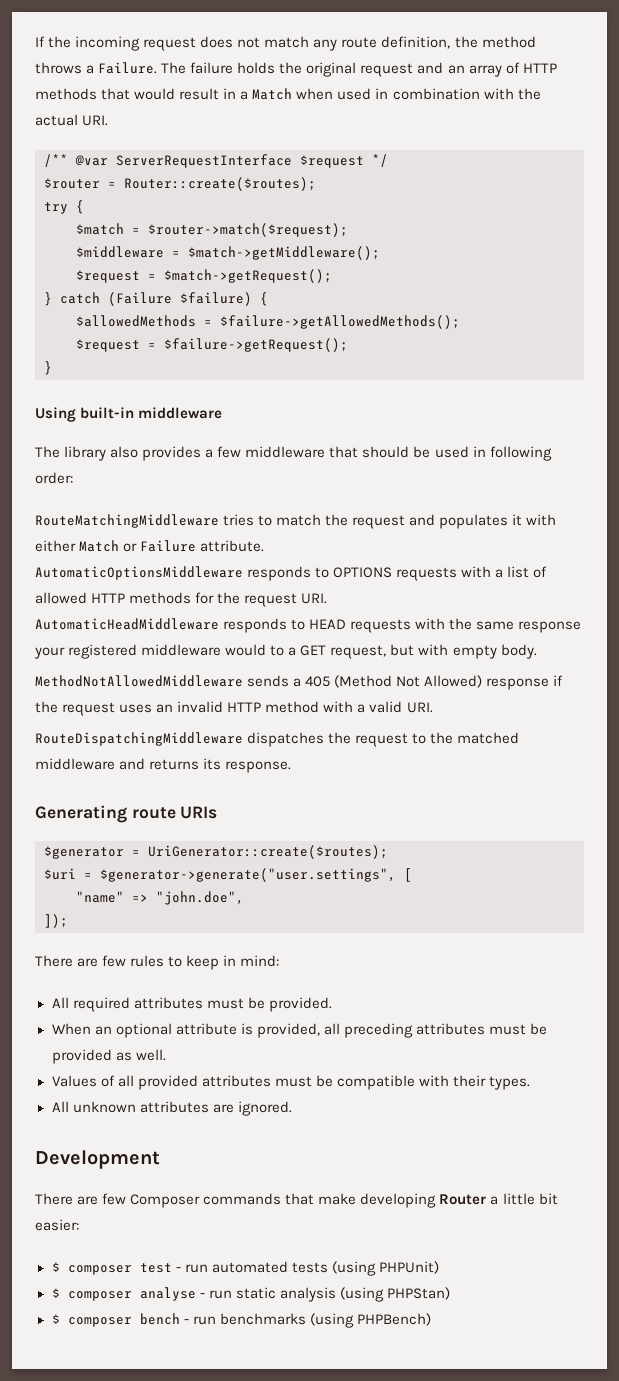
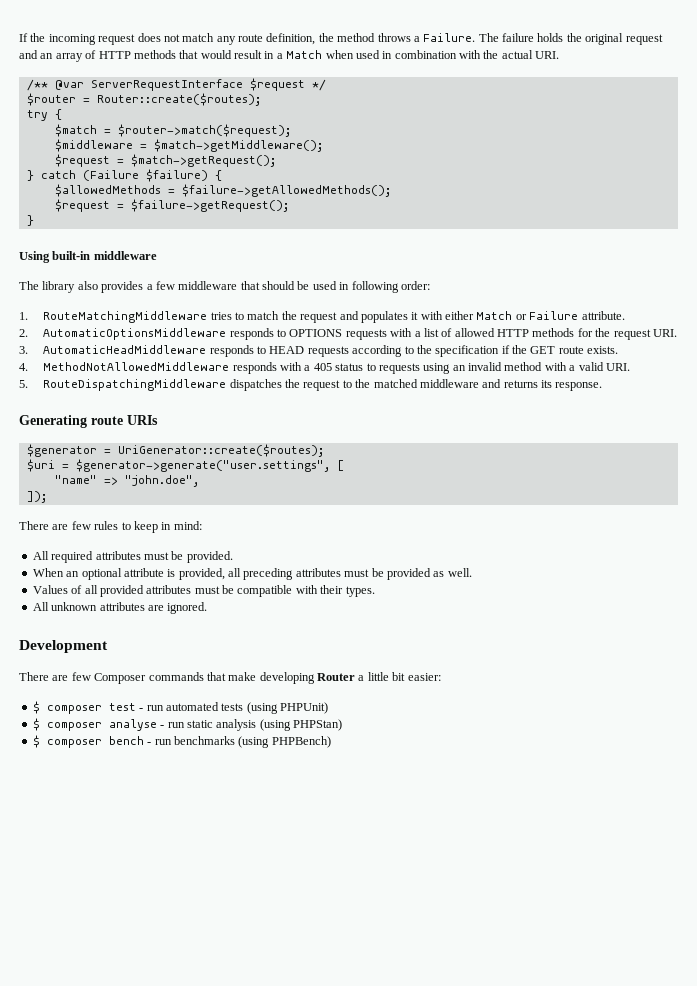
(73, 478) none -> [19,312,28,320] 1.
(265, 546) none -> [19,329,28,337] 2.
(328, 598) none -> [19,346,28,354] 3.
[415,618,582,633] [34,644,537,659] [35,675,564,690] [35,701,153,716] with the same response your registered middleware would to a GET request, but with empty body. // MethodNotAllowedMiddleware sends a 405 (Method Not Allowed) response if the request uses -> [352,345,619,357] [19,362,451,374] according to the specification if the GET route exists. // 4. MethodNotAllowedMiddleware responds with a 405 status to requests using
[227,702,262,712] HTTP -> (503, 366) none
(433, 707) none -> [19,380,28,388] 5.

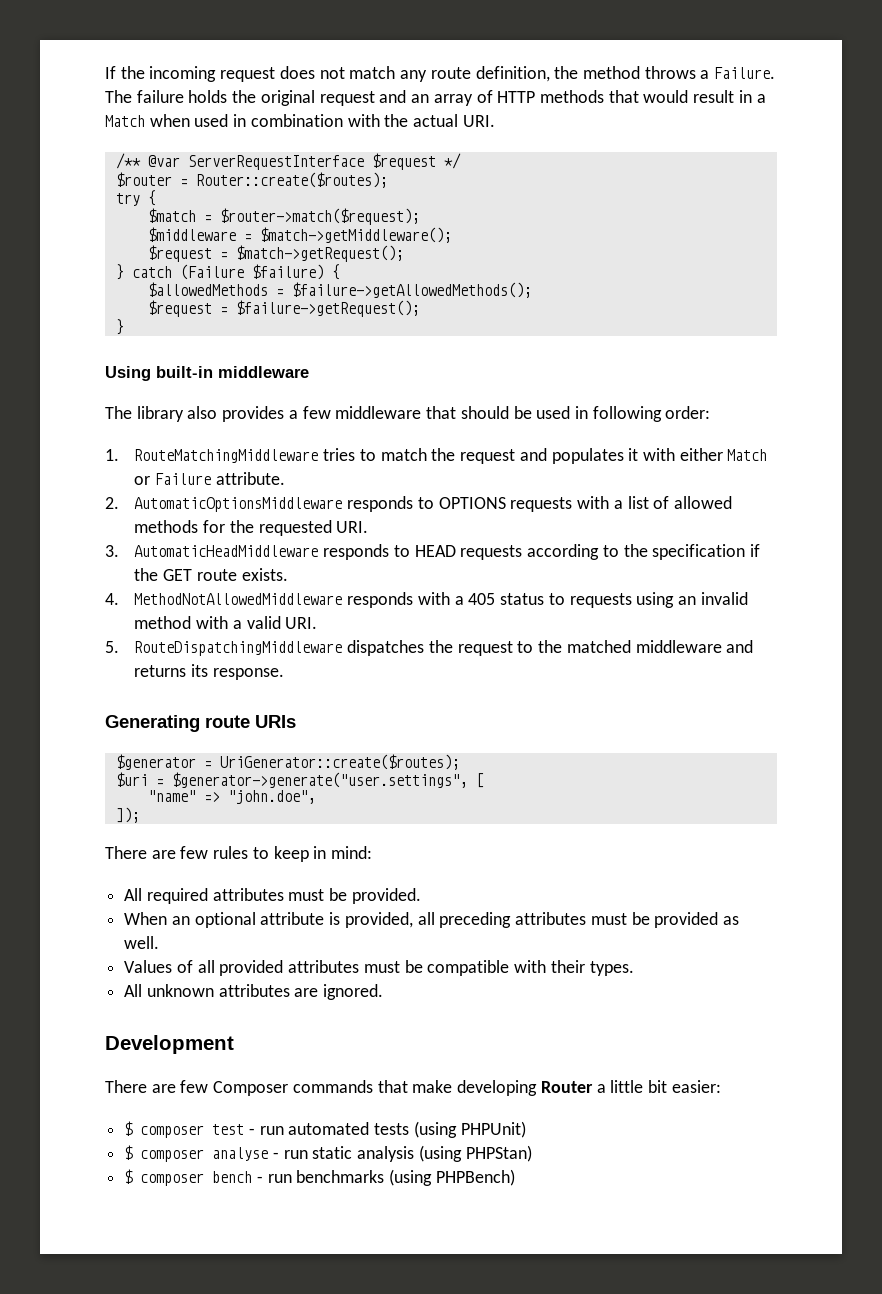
[497,329,530,337] HTTP -> (732, 502) none
[613,329,651,340] request -> [258,520,332,536] requested

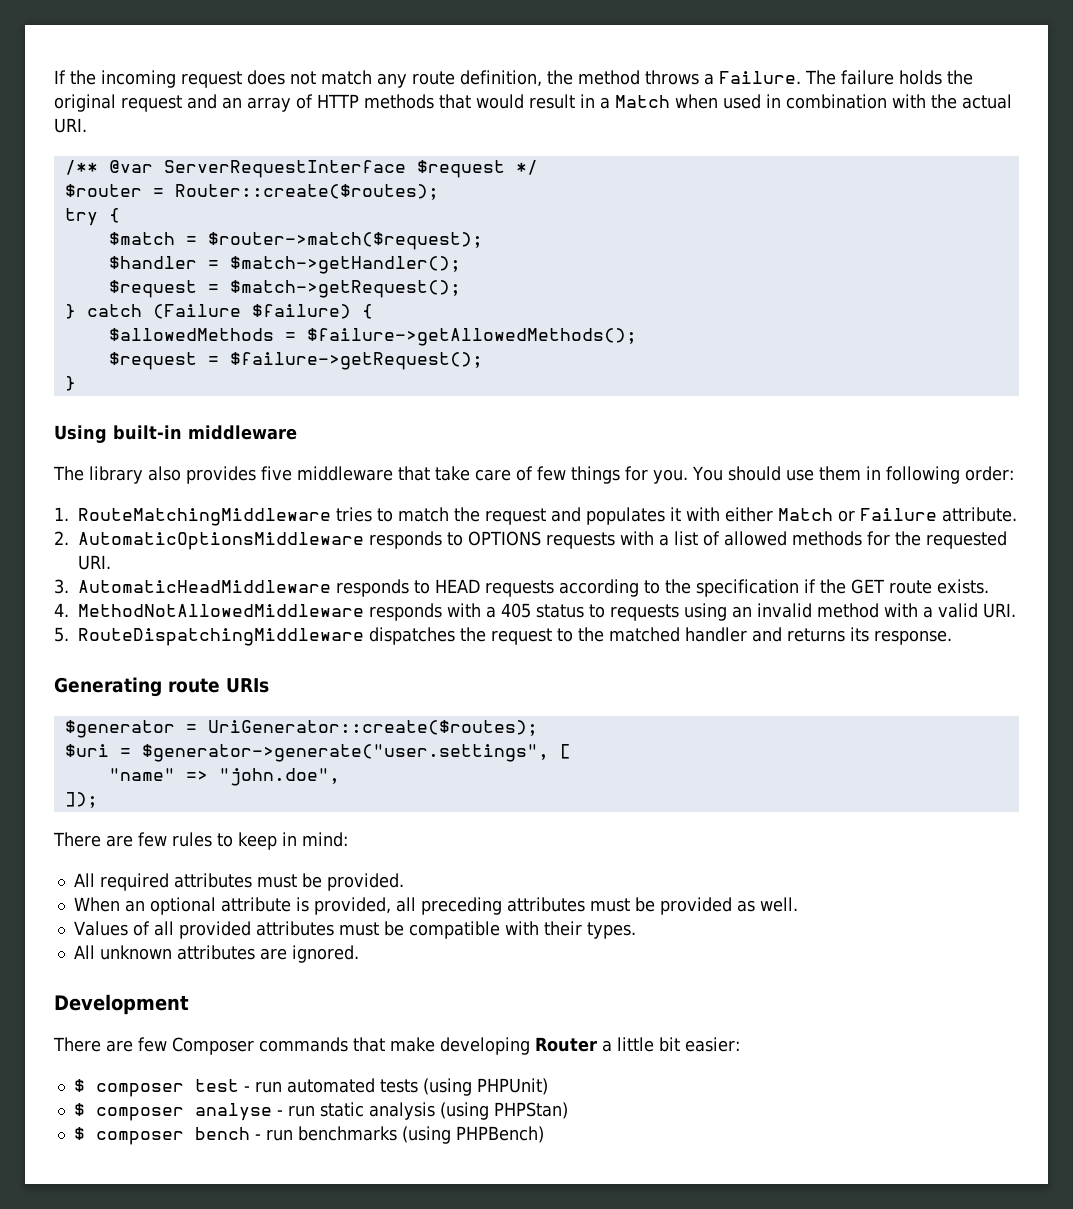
[147,227,452,243] $middleware = $match->getMiddleware(); -> [108,256,461,274] $handler = $match->getHandler();
[288,406,571,419] a few middleware that should be used -> [261,466,861,484] five middleware that take care of few things for you. You should use them
[635,640,722,653] middleware -> [685,627,747,642] handler

